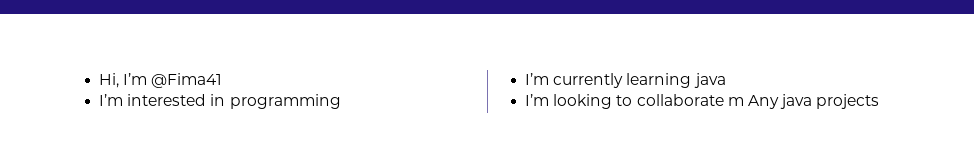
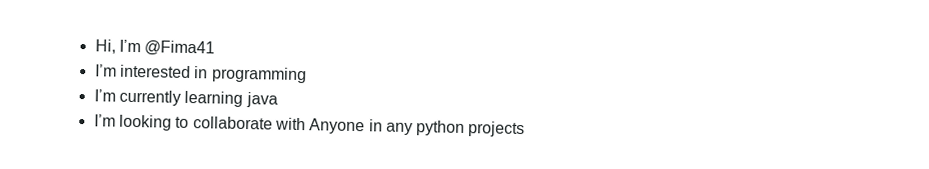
[727,94,813,109] m Any java -> [274,117,466,137] with Anyone in any python

